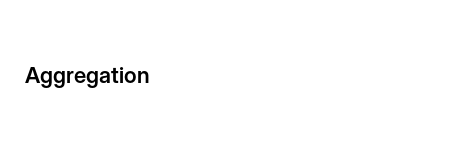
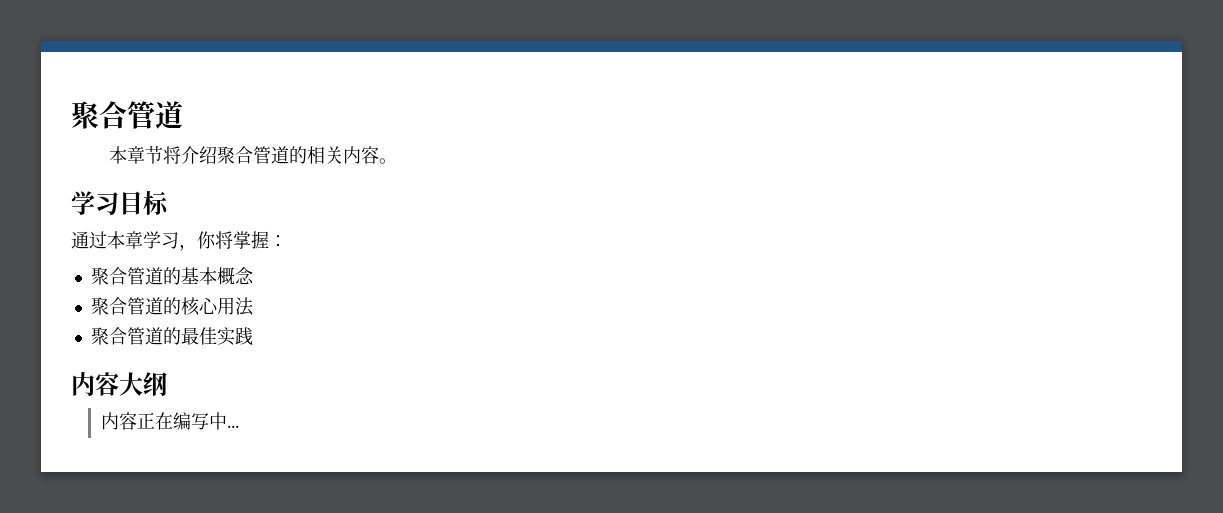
[25,67,150,88] Aggregation -> [71,101,183,129] [108,146,397,164] [71,191,169,215] [71,231,287,251] [90,267,254,285] [90,297,254,316] [90,327,253,346] [71,372,167,396] [100,412,239,430] 聚合管道 // 本章节将介绍聚合管道的相关内容。 // 学习目标 // 通过本章学习，你将掌握： // 聚合管道的基本概念 // 聚合管道的核心用法 // 聚合管道的最佳实践 // 内容大纲 // 内容正在编写中...

